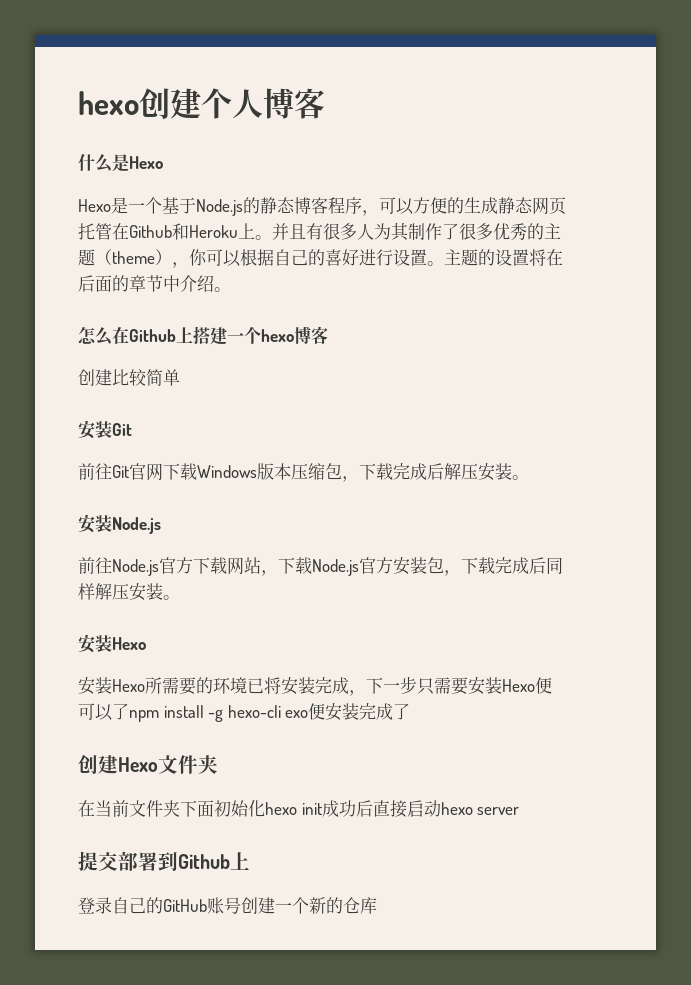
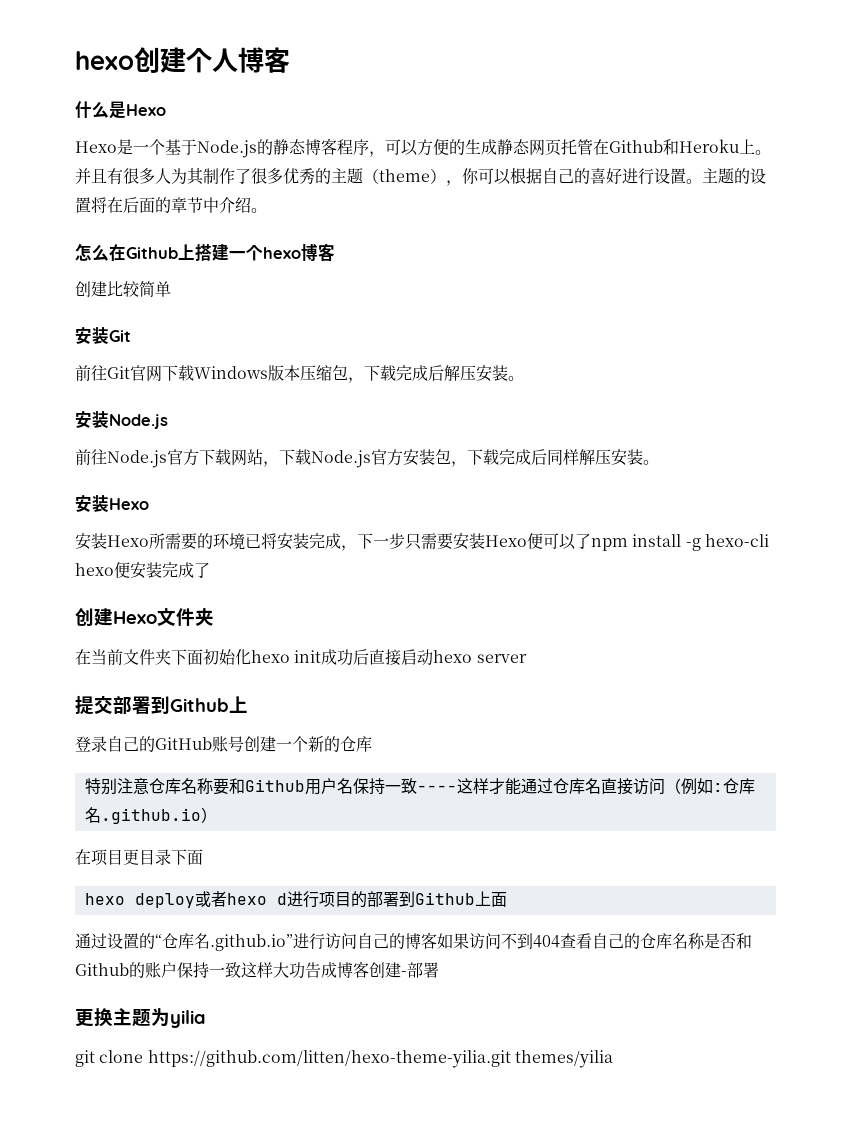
[285,710,309,718] exo -> [75,563,114,576] hexo
(377, 905) none -> [84,778,755,795] [84,807,217,824] [75,849,203,866] [84,891,507,908] [75,932,752,951] [75,961,439,979] [75,1008,206,1028] [75,1050,613,1068] // 特别注意仓库名称要和Github用户名保持一致----这样才能通过仓库名直接访问（例如:仓库名.github.io） // 在项目更目录下面 // hexo deploy或者hexo d进行项目的部署到Github上面 // 通过设置的“仓库名.github.io”进行访问自己的博客如果访问不到404查看自己的仓库名称是否和Github的账户保持一致这样大功告成博客创建-部署 // 更换主题为yilia // git clone https://github.com/litten/hexo-theme-yilia.git themes/yilia

